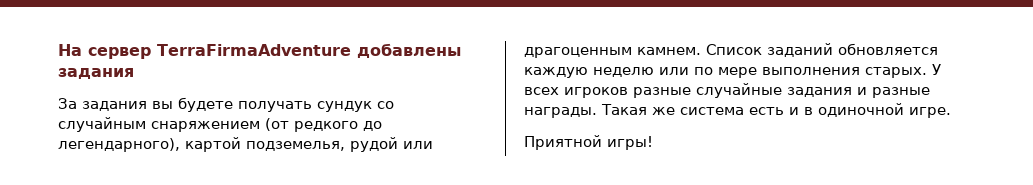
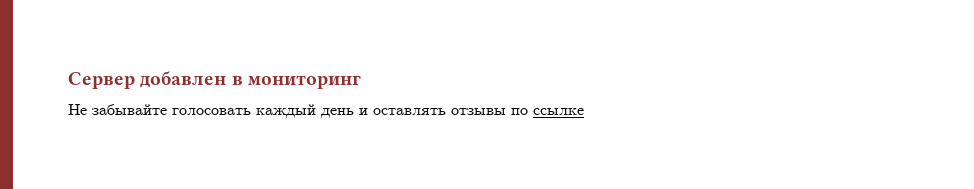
[58,43,461,59] [58,68,134,79] [58,97,394,112] [58,117,382,132] [58,137,433,152] [524,43,938,58] [524,64,941,78] [524,83,930,98] [524,103,951,118] [524,135,653,150] На сервер TerraFirmaAdventure добавлены задания // За задания вы будете получать сундук со случайным снаряжением (от редкого до легендарного), картой подземелья, рудой или драгоценным камнем. Список заданий обновляется каждую неделю или по мере выполнения старых. У всех игроков разные случайные задания и разные награды. Такая же система есть и в одиночной игре. // Приятной игры! -> [68,71,361,89] [68,104,584,118] Сервер добавлен в мониторинг // Не забывайте голосовать каждый день и оставлять отзывы по ссылке

